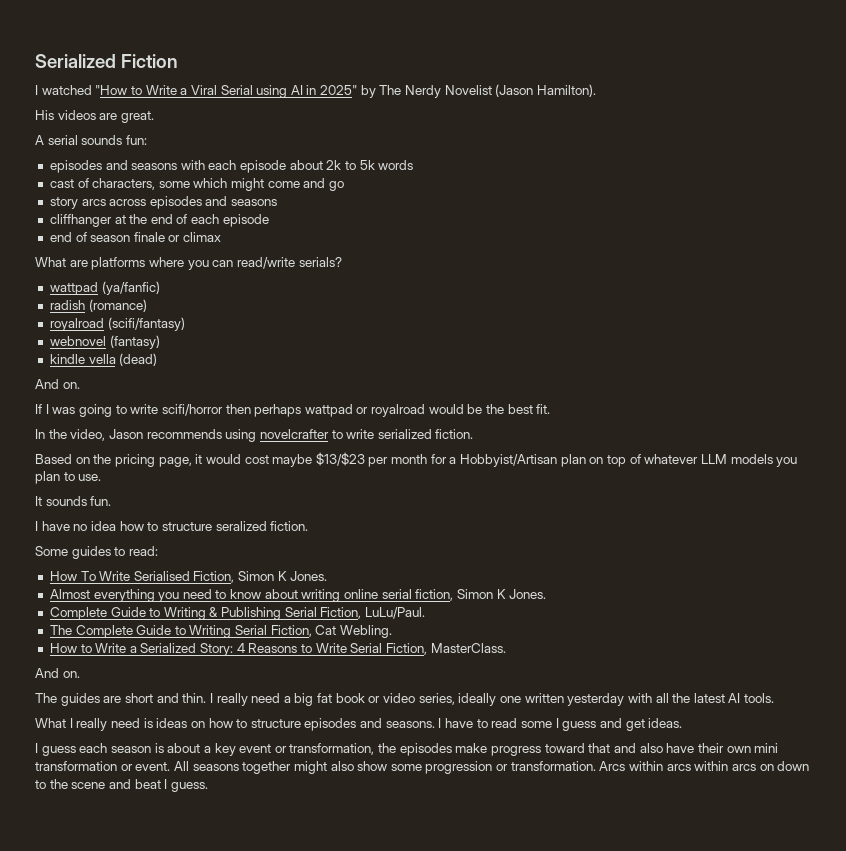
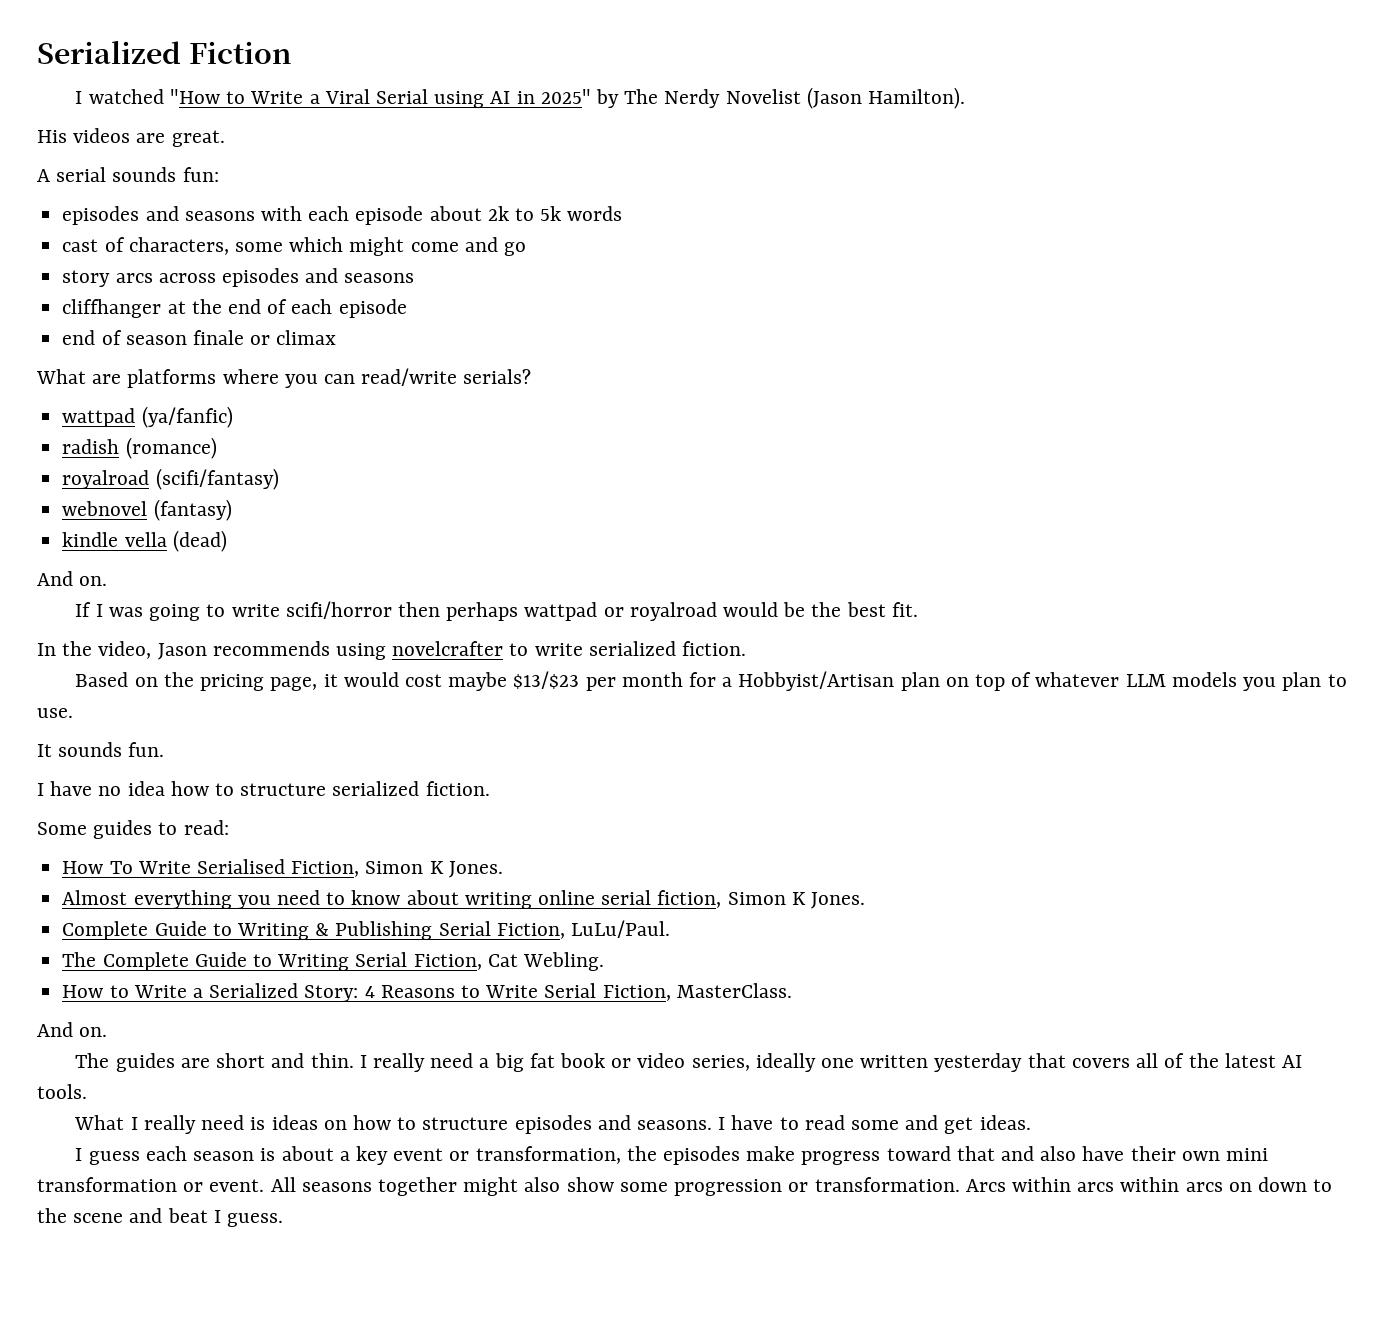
[215,521,267,531] seralized -> [332,781,420,796] serialized
[627,693,669,703] with all -> [1027,1053,1185,1068] that covers all of
[555,718,597,731] I guess -> (900, 1125) none

